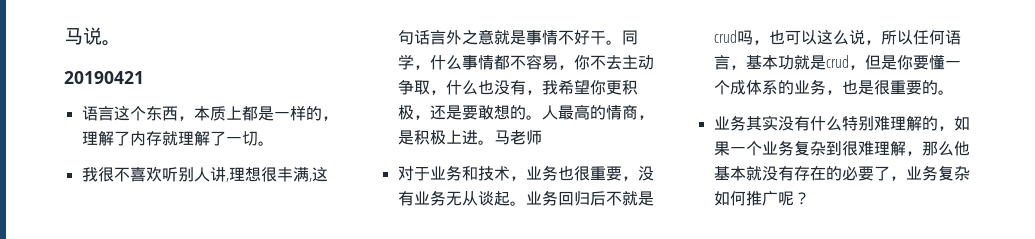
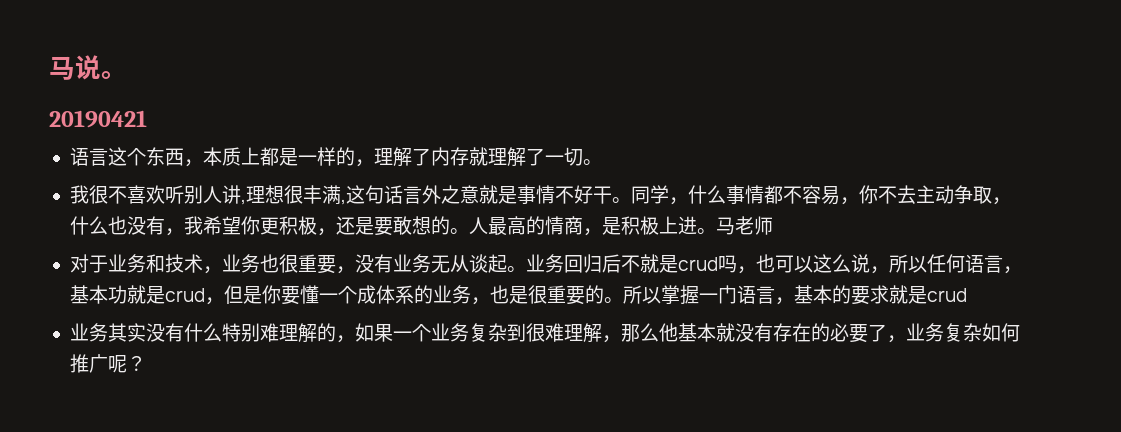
(954, 92) none -> [622,285,967,305] 所以掌握一门语言，基本的要求就是crud

